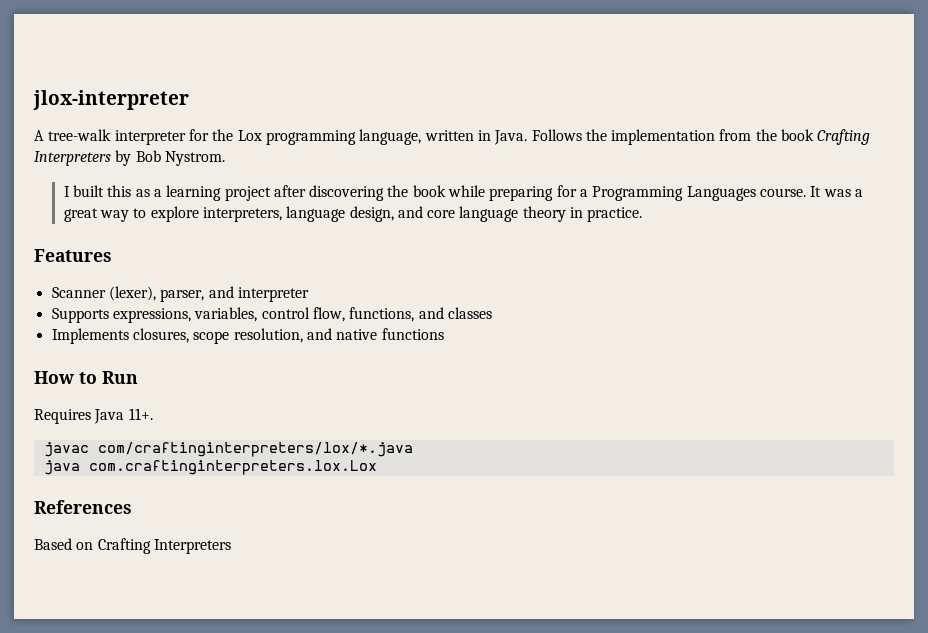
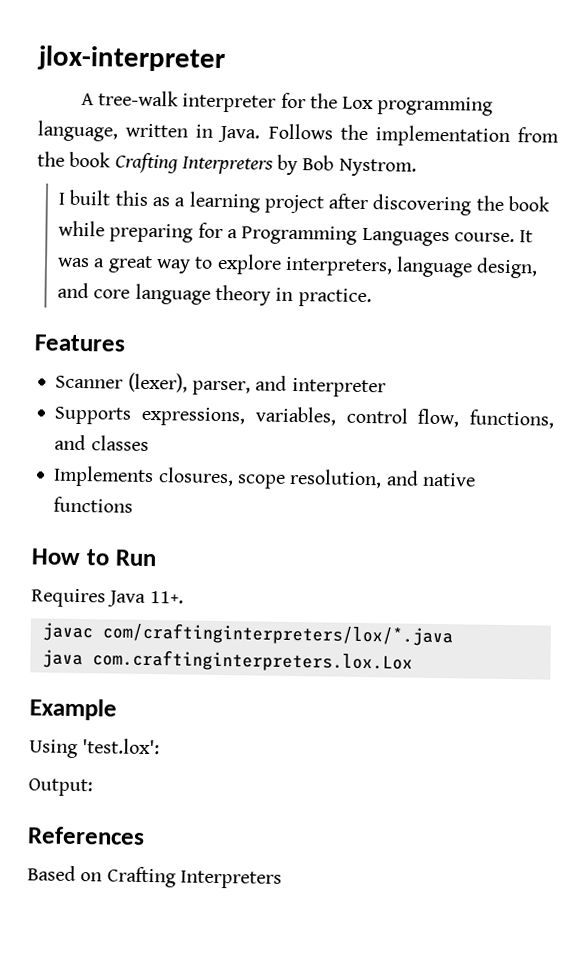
(377, 467) none -> [29,698,117,721] [29,738,161,759] [28,778,93,797] // Example // Using 'test.lox': // Output:

